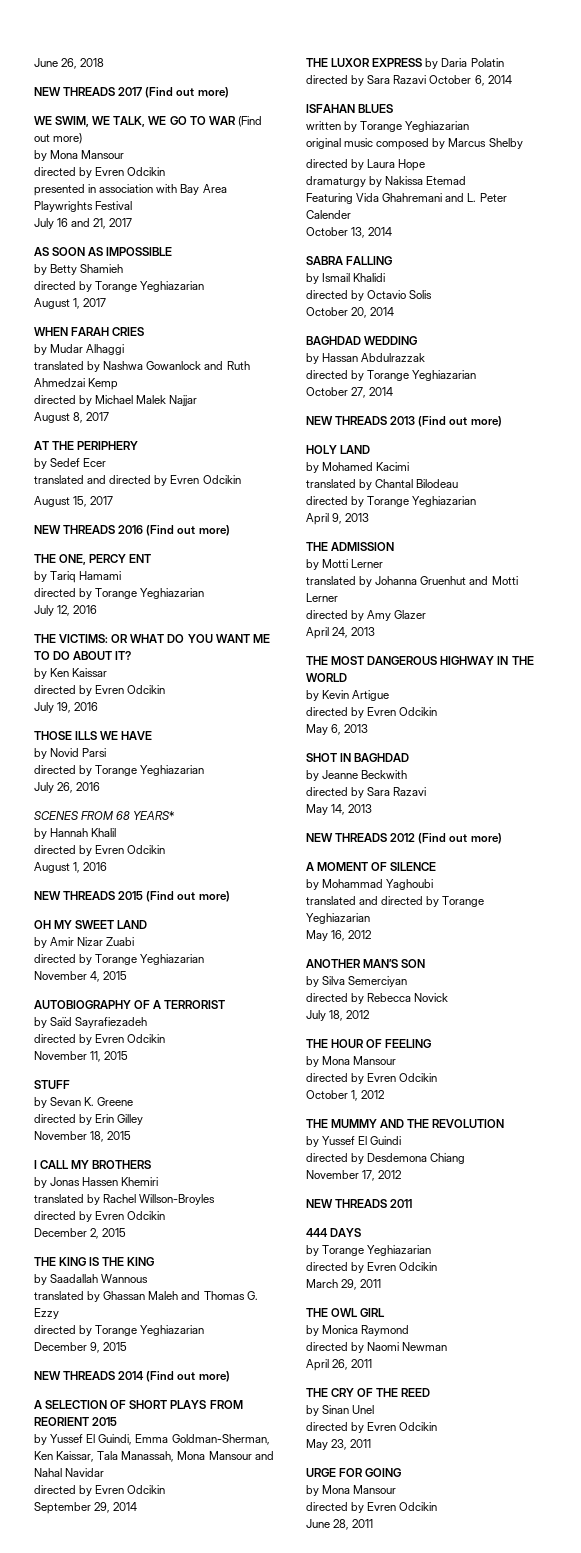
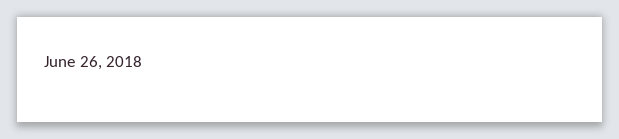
[34,87,229,98] [34,116,262,127] [34,133,83,144] [34,150,125,161] [34,167,166,178] [34,184,227,196] [34,201,133,212] [34,218,133,229] [34,247,173,256] [34,264,124,275] [34,281,205,292] [34,298,107,309] [34,327,145,336] [34,344,125,355] [34,361,250,372] [34,378,119,390] [34,395,198,406] [34,412,110,423] [34,441,139,450] [34,458,107,469] [34,475,241,486] [34,496,114,507] [34,525,230,536] [34,554,152,565] [34,571,122,583] [34,588,205,599] [34,605,98,616] [34,634,270,643] [34,651,132,660] [34,668,108,679] [34,685,166,696] [34,702,99,713] [34,731,153,740] [34,748,107,759] [34,765,205,776] [34,782,101,793] [34,811,175,820] [34,828,117,839] [34,845,166,856] [34,862,108,873] [34,891,230,902] [34,920,148,929] [34,937,135,948] [34,954,205,965] [34,971,128,982] [34,1000,226,1009] [34,1017,148,1028] [34,1034,166,1045] [34,1051,129,1062] [34,1080,70,1089] [34,1097,134,1108] [34,1114,144,1125] [34,1131,132,1142] [34,1160,152,1169] [34,1177,159,1188] [34,1194,216,1205] [34,1211,166,1222] [34,1228,127,1239] [34,1257,155,1266] [34,1274,149,1285] [34,1291,258,1302] [34,1308,59,1319] [34,1325,205,1336] [34,1342,128,1353] [34,1371,230,1382] [34,1400,243,1409] [34,1417,118,1426] [34,1434,270,1445] [34,1451,274,1462] [34,1468,105,1477] [34,1485,166,1496] [34,1502,138,1514] [306,58,504,69] [306,75,512,86] [306,104,394,113] [306,121,470,132] [306,138,523,150] [306,159,426,171] [306,176,467,187] [306,193,507,204] [306,210,351,219] [306,227,393,238] [306,256,393,265] [306,273,386,284] [306,290,433,301] [306,307,395,318] [306,336,418,345] [306,353,426,364] [306,370,477,381] [306,387,394,398] [306,416,502,427] [306,445,371,454] [306,462,410,473] [306,479,459,490] [306,496,477,507] [306,513,370,525] [306,542,395,551] [306,559,384,570] [306,576,518,587] [306,593,338,602] [306,610,427,621] [306,627,376,639] [306,656,534,665] [306,673,347,682] [306,690,390,701] [306,707,438,718] [306,724,369,735] [306,753,410,762] [306,770,408,781] [306,787,427,798] [306,804,373,815] [306,833,502,844] [306,862,437,871] [306,879,434,890] [306,896,485,907] [306,913,370,924] [306,930,372,941] [306,959,426,968] [306,976,408,987] [306,993,449,1004] [306,1010,370,1021] [306,1039,432,1048] [306,1056,397,1067] [306,1073,438,1084] [306,1090,385,1101] [306,1119,505,1128] [306,1136,402,1147] [306,1153,466,1164] [306,1170,402,1181] [306,1199,413,1208] [306,1228,362,1237] [306,1245,432,1256] [306,1262,438,1273] [306,1279,382,1290] [306,1308,386,1317] [306,1325,410,1336] [306,1342,448,1353] [306,1359,373,1371] [306,1388,431,1397] [306,1405,375,1416] [306,1422,438,1433] [306,1439,372,1450] [306,1468,402,1477] [306,1485,397,1496] [306,1502,438,1513] [306,1519,374,1530] // NEW THREADS 2017 (Find out more) // WE SWIM, WE TALK, WE GO TO WAR (Find out more) // by Mona Mansour // directed by Evren Odcikin // presented in association with Bay Area Playwrights Festival // July 16 and 21, 2017 // AS SOON AS IMPOSSIBLE // by Betty Shamieh // directed by Torange Yeghiazarian // August 1, 2017 // WHEN FARAH CRIES // by Mudar Alhaggi // translated by Nashwa Gowanlock and Ruth Ahmedzai Kemp // directed by Michael Malek Najjar // August 8, 2017 // AT THE PERIPHERY // by Sedef Ecer // translated and directed by Evren Odcikin // August 15, 2017 // NEW THREADS 2016 (Find out more) // THE ONE, PERCY ENT // by Tariq Hamami // directed by Torange Yeghiazarian // July 12, 2016 // THE VICTIMS: OR WHAT DO YOU WANT ME TO DO ABOUT IT? // by Ken Kaissar // directed by Evren Odcikin // July 19, 2016 // THOSE ILLS WE HAVE // by Novid Parsi // directed by Torange Yeghiazarian // July 26, 2016 // SCENES FROM 68 YEARS* // by Hannah Khalil // directed by Evren Odcikin // August 1, 2016 // NEW THREADS 2015 (Find out more) // OH MY SWEET LAND // by Amir Nizar Zuabi // directed by Torange Yeghiazarian // November 4, 2015 // AUTOBIOGRAPHY OF A TERRORIST // by Saïd Sayrafiezadeh // directed by Evren Odcikin // November 11, 2015 // STUFF // by Sevan K. Greene // directed by Erin Gilley // November 18, 2015 // I CALL MY BROTHERS // by Jonas Hassen Khemiri // translated by Rachel Willson-Broyles // directed by Evren Odcikin // December 2, 2015 // THE KING IS THE KING // by Saadallah Wannous // translated by Ghassan Maleh and Thomas G. Ezzy // directed by Torange Yeghiazarian // December 9, 2015 // NEW THREADS 2014 (Find out more) // A SELECTION OF SHORT PLAYS FROM REORIENT 2015 // by Yussef El Guindi, Emma Goldman-Sherman, Ken Kaissar, Tala Manassah, Mona Mansour and Nahal Navidar // directed by Evren Odcikin // September 29, 2014 // THE LUXOR EXPRESS by Daria Polatin directed by Sara Razavi October 6, 2014 // ISFAHAN BLUES // written by Torange Yeghiazarian // original music composed by Marcus Shelby // directed by Laura Hope // dramaturgy by Nakissa Etemad // Featuring Vida Ghahremani and L. Peter Calender // October 13, 2014 // SABRA FALLING // by Ismail Khalidi // directed by Octavio Solis // October 20, 2014 // BAGHDAD WEDDING // by Hassan Abdulrazzak // directed by Torange Yeghiazarian // October 27, 2014 // NEW THREADS 2013 (Find out more) // HOLY LAND // by Mohamed Kacimi // translated by Chantal Bilodeau // directed by Torange Yeghiazarian // April 9, 2013 // THE ADMISSION // by Motti Lerner // translated by Johanna Gruenhut and Motti Lerner // directed by Amy Glazer // April 24, 2013 // THE MOST DANGEROUS HIGHWAY IN THE WORLD // by Kevin Artigue // directed by Evren Odcikin // May 6, 2013 // SHOT IN BAGHDAD // by Jeanne Beckwith // directed by Sara Razavi // May 14, 2013 // NEW THREADS 2012 (Find out more) // A MOMENT OF SILENCE // by Mohammad Yaghoubi // translated and directed by Torange Yeghiazarian // May 16, 2012 // ANOTHER MAN’S SON // by Silva Semerciyan // directed by Rebecca Novick // July 18, 2012 // THE HOUR OF FEELING // by Mona Mansour // directed by Evren Odcikin // October 1, 2012 // THE MUMMY AND THE REVOLUTION // by Yussef El Guindi // directed by Desdemona Chiang // November 17, 2012 // NEW THREADS 2011 // 444 DAYS // by Torange Yeghiazarian // directed by Evren Odcikin // March 29, 2011 // THE OWL GIRL // by Monica Raymond // directed by Naomi Newman // April 26, 2011 // THE CRY OF THE REED // by Sinan Unel // directed by Evren Odcikin // May 23, 2011 // URGE FOR GOING // by Mona Mansour // directed by Evren Odcikin // June 28, 2011 -> (143, 61) none

